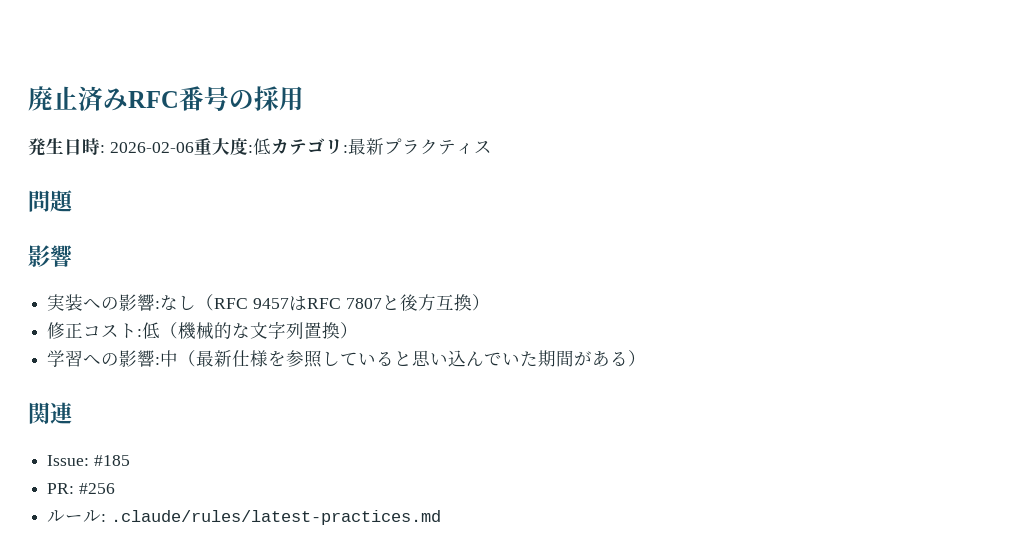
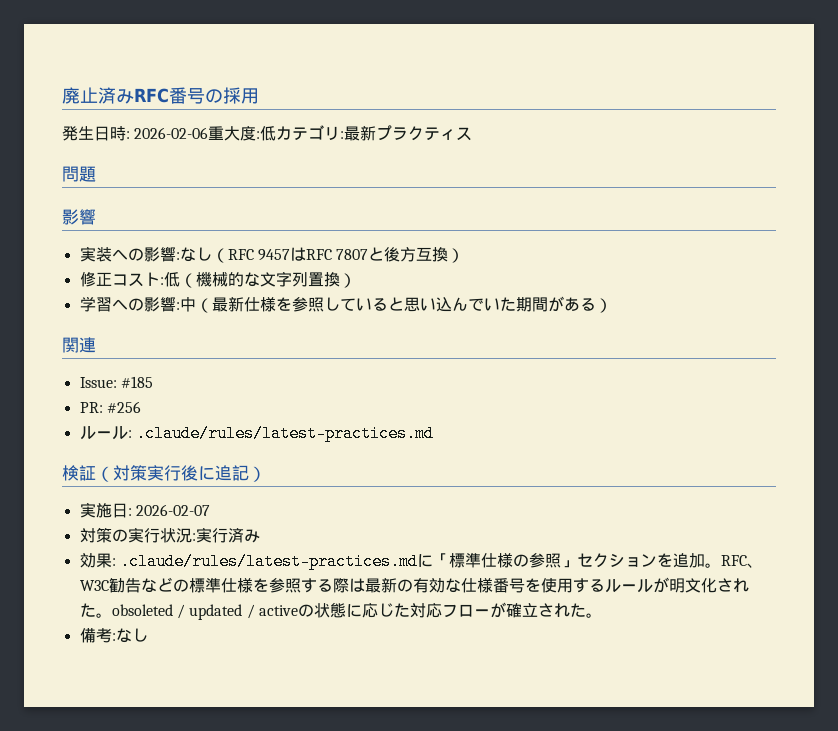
(441, 517) none -> [62,465,266,482] [79,502,210,518] [79,527,260,543] [79,552,763,570] [79,577,749,593] [79,602,602,620] [79,628,148,643] // 検証（対策実行後に追記） // 実施日: 2026-02-07 // 対策の実行状況:実行済み // 効果: .claude/rules/latest-practices.mdに「標準仕様の参照」セクションを追加。RFC、W3C勧告などの標準仕様を参照する際は最新の有効な仕様番号を使用するルールが明文化された。obsoleted / updated / activeの状態に応じた対応フローが確立された。 // 備考:なし

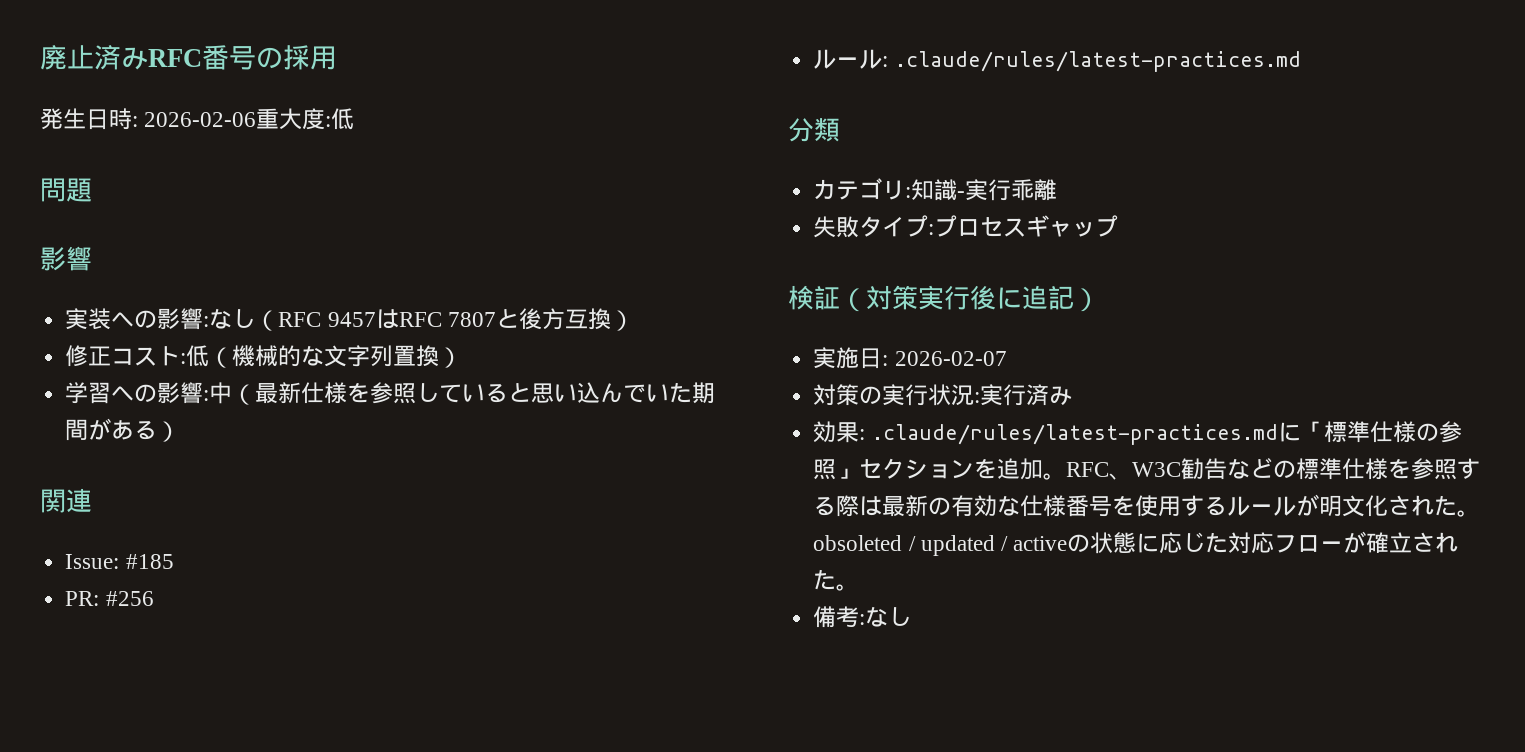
[276,125,473,141] カテゴリ:最新プラクティス -> (355, 119) none
(434, 433) none -> [788,118,840,142] [813,178,1058,201] [813,215,1119,238] // 分類 // カテゴリ:知識-実行乖離 // 失敗タイプ:プロセスギャップ

